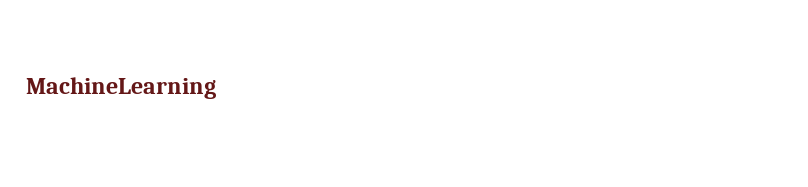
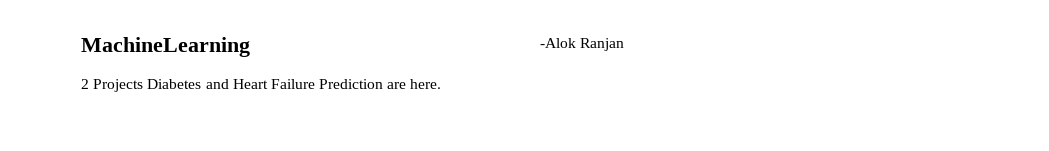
(216, 88) none -> [81,79,442,92] [540,38,625,51] // 2 Projects Diabetes and Heart Failure Prediction are here. // -Alok Ranjan

